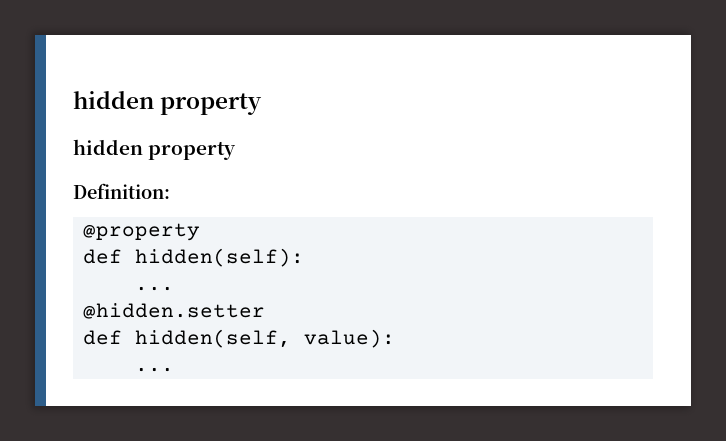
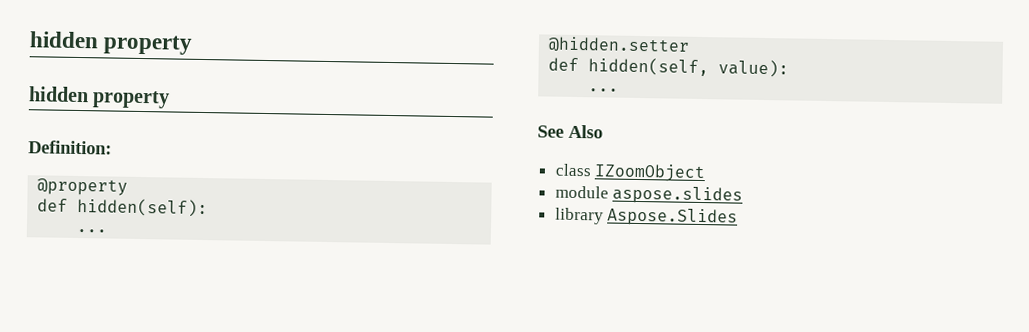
(174, 369) none -> [537,124,603,139] [554,163,707,183] [554,185,744,205] [554,207,739,227] // See Also // class IZoomObject // module aspose.slides // library Aspose.Slides

